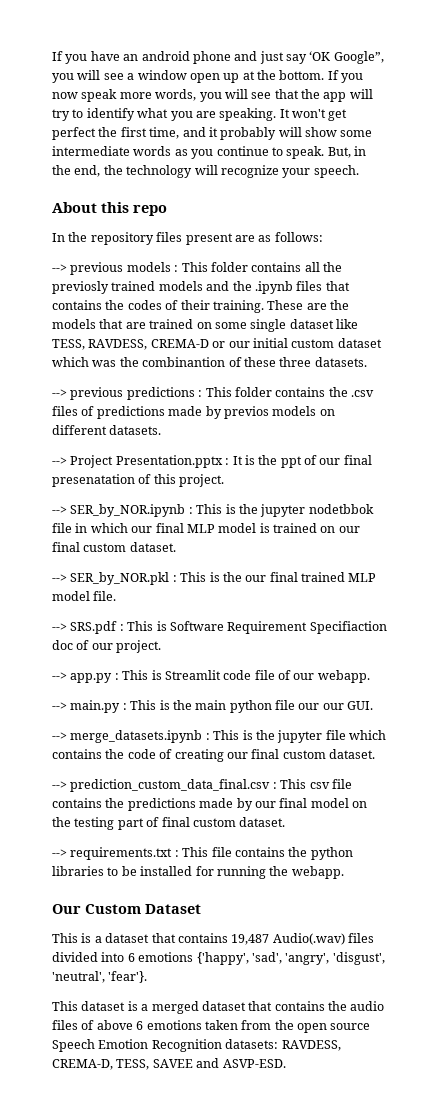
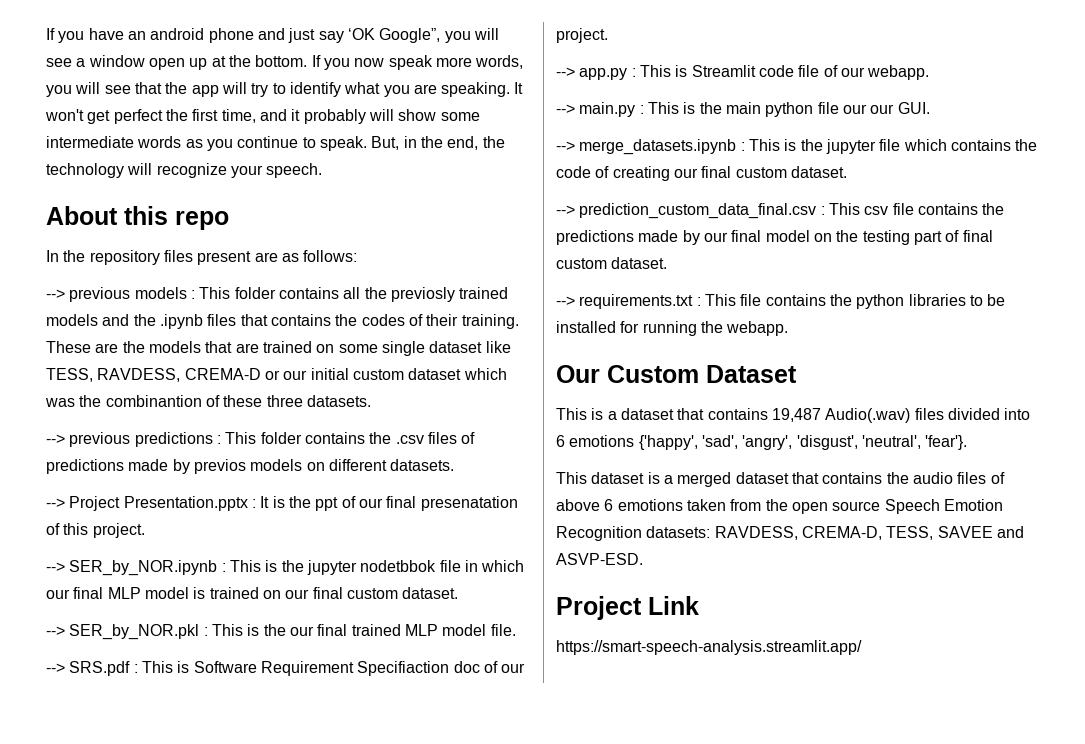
(286, 1063) none -> [556,596,699,620] [556,640,862,655] // Project Link // https://smart-speech-analysis.streamlit.app/

